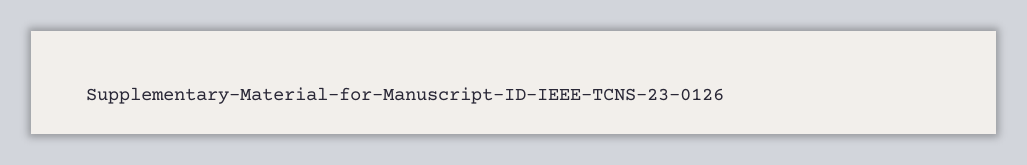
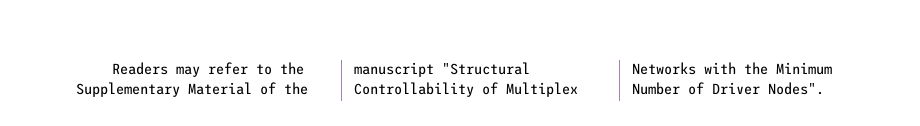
[86,87,724,104] Supplementary-Material-for-Manuscript-ID-IEEE-TCNS-23-0126 -> [111,62,304,77] [76,82,308,97] [354,62,530,77] [354,82,578,97] [632,62,832,75] [632,82,824,95] Readers may refer to the Supplementary Material of the manuscript "Structural Controllability of Multiplex Networks with the Minimum Number of Driver Nodes".

